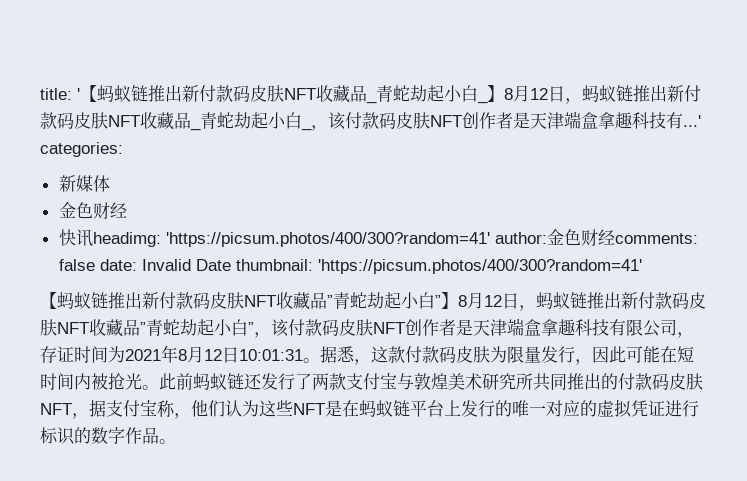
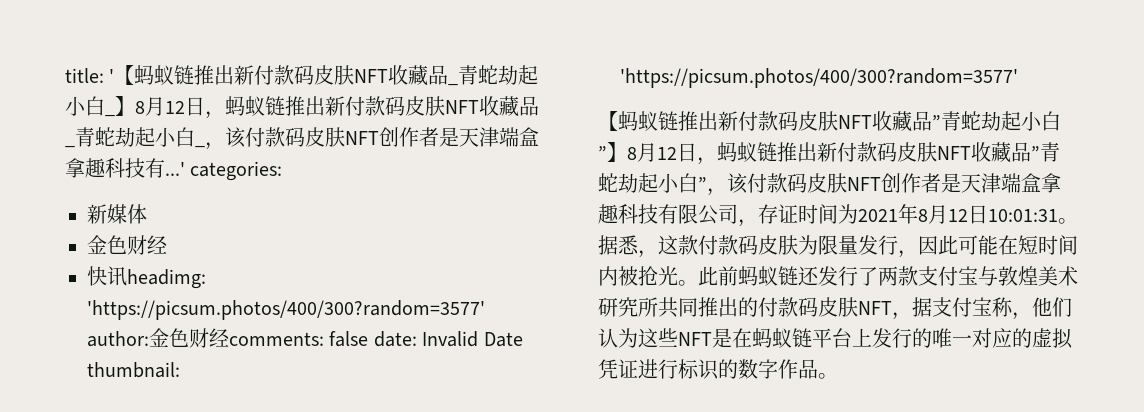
[165,232,490,247] 'https://picsum.photos/400/300?random=41' -> [87,300,485,320] 'https://picsum.photos/400/300?random=3577'
[317,259,642,274] 'https://picsum.photos/400/300?random=41' -> [620,68,1018,88] 'https://picsum.photos/400/300?random=3577'

